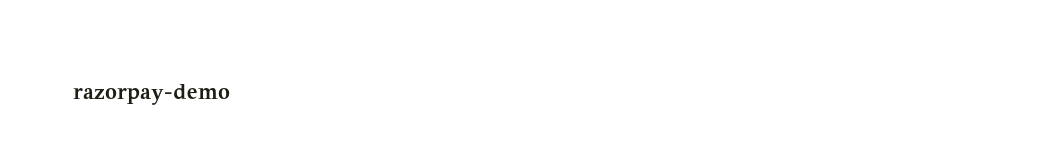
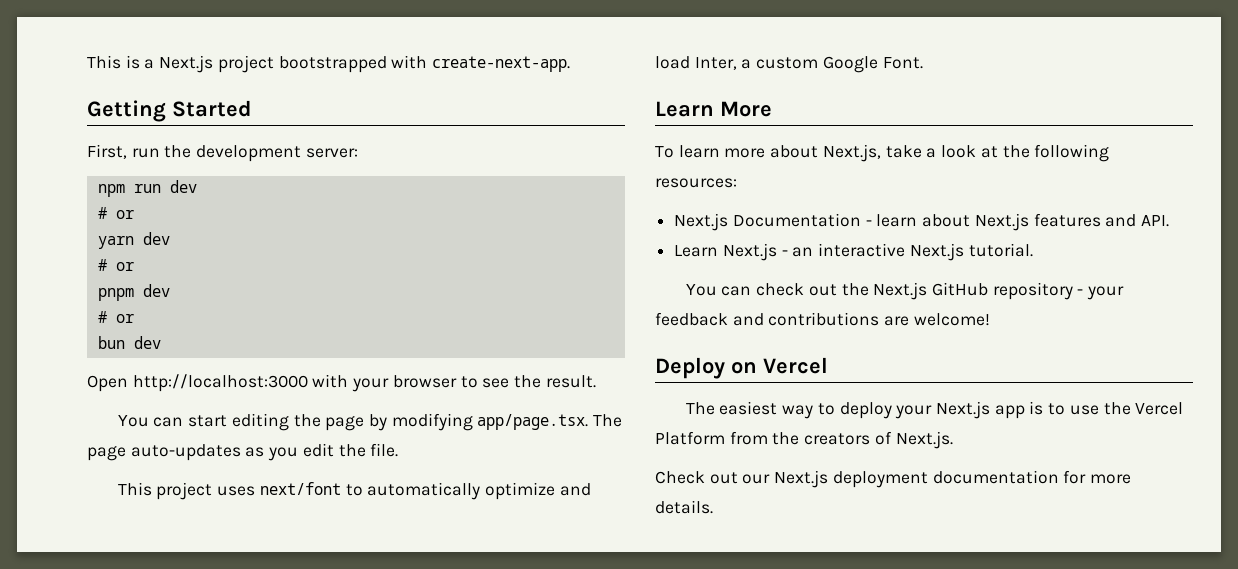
[73,84,230,105] razorpay-demo -> [87,55,571,73] [87,100,252,122] [87,144,358,162] [97,180,197,197] [97,207,134,219] [97,232,170,249] [97,259,134,271] [97,284,170,301] [97,311,134,323] [97,336,161,349] [87,374,596,392] [117,413,623,431] [87,443,399,461] [117,482,591,500] [655,56,923,73] [655,101,772,117] [655,144,1110,162] [655,178,737,188] [674,213,1170,231] [674,243,1033,261] [685,282,1125,300] [655,312,990,326] [655,357,828,379] [685,401,1184,419] [655,431,953,449] [655,470,1132,488] [655,500,713,514] This is a Next.js project bootstrapped with create-next-app. // Getting Started // First, run the development server: // npm run dev // # or // yarn dev // # or // pnpm dev // # or // bun dev // Open http://localhost:3000 with your browser to see the result. // You can start editing the page by modifying app/page.tsx. The page auto-updates as you edit the file. // This project uses next/font to automatically optimize and load Inter, a custom Google Font. // Learn More // To learn more about Next.js, take a look at the following resources: // Next.js Documentation - learn about Next.js features and API. // Learn Next.js - an interactive Next.js tutorial. // You can check out the Next.js GitHub repository - your feedback and contributions are welcome! // Deploy on Vercel // The easiest way to deploy your Next.js app is to use the Vercel Platform from the creators of Next.js. // Check out our Next.js deployment documentation for more details.

